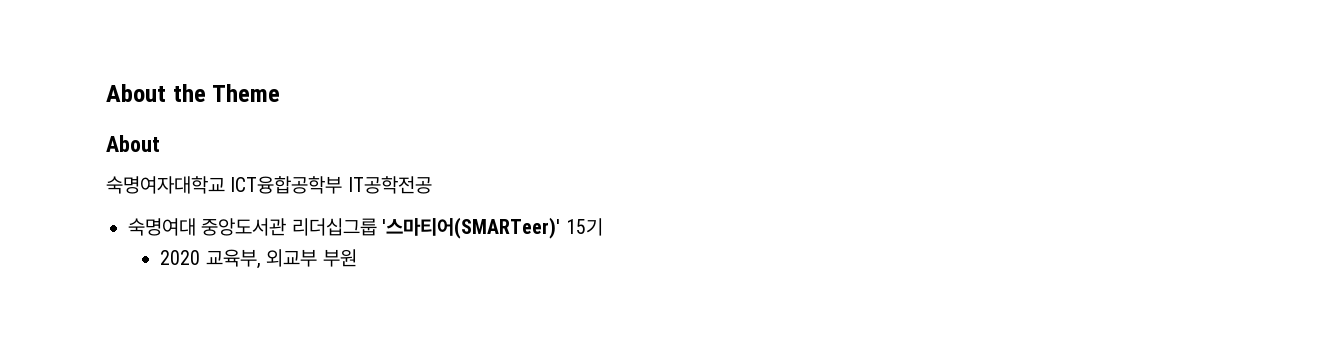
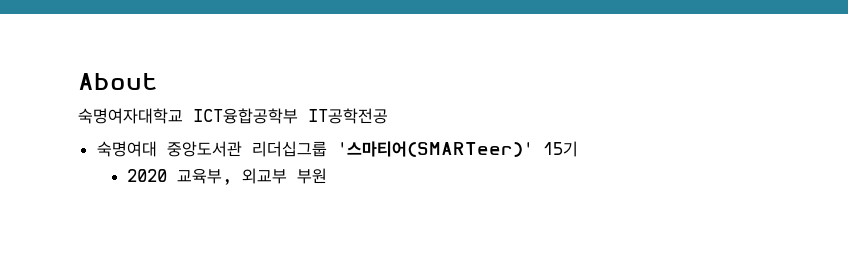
[106,84,281,102] [106,135,160,152] About the Theme // About -> [78,73,158,90] About

